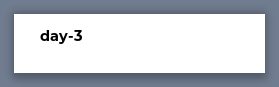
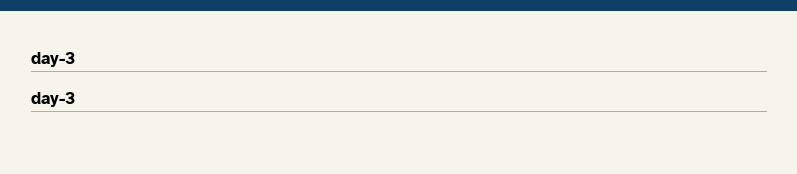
[40,30,83,44] day-3 -> [31,52,75,67] [31,92,75,107] day-3 // day-3

